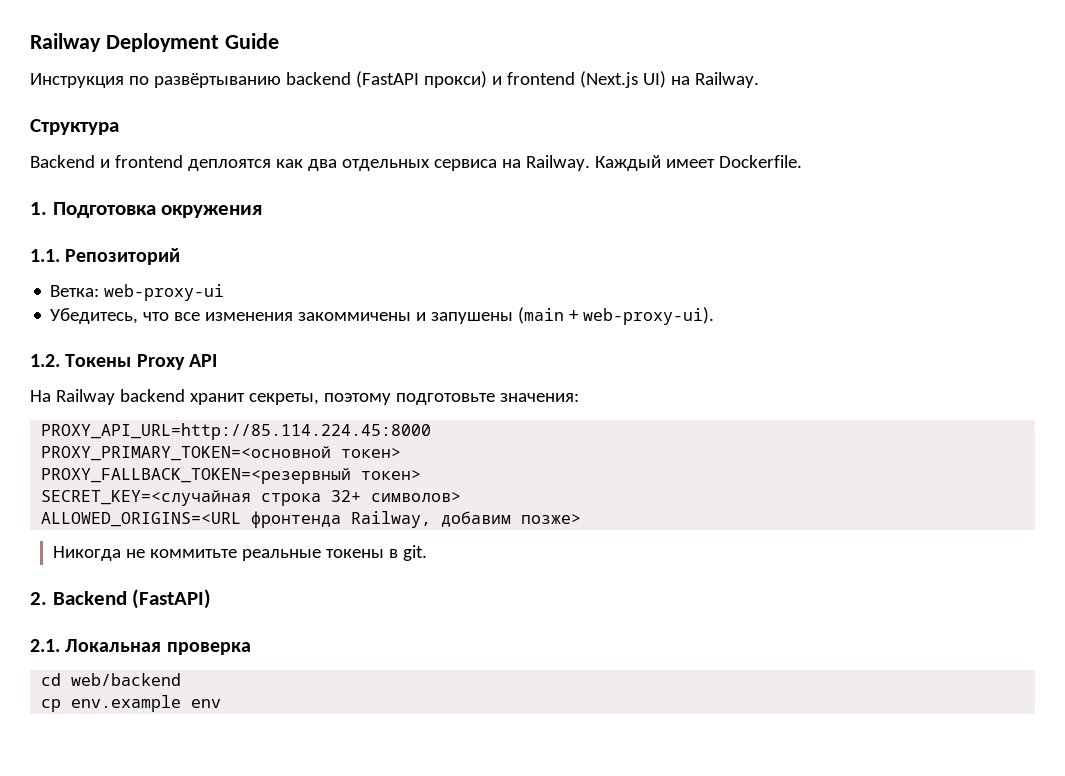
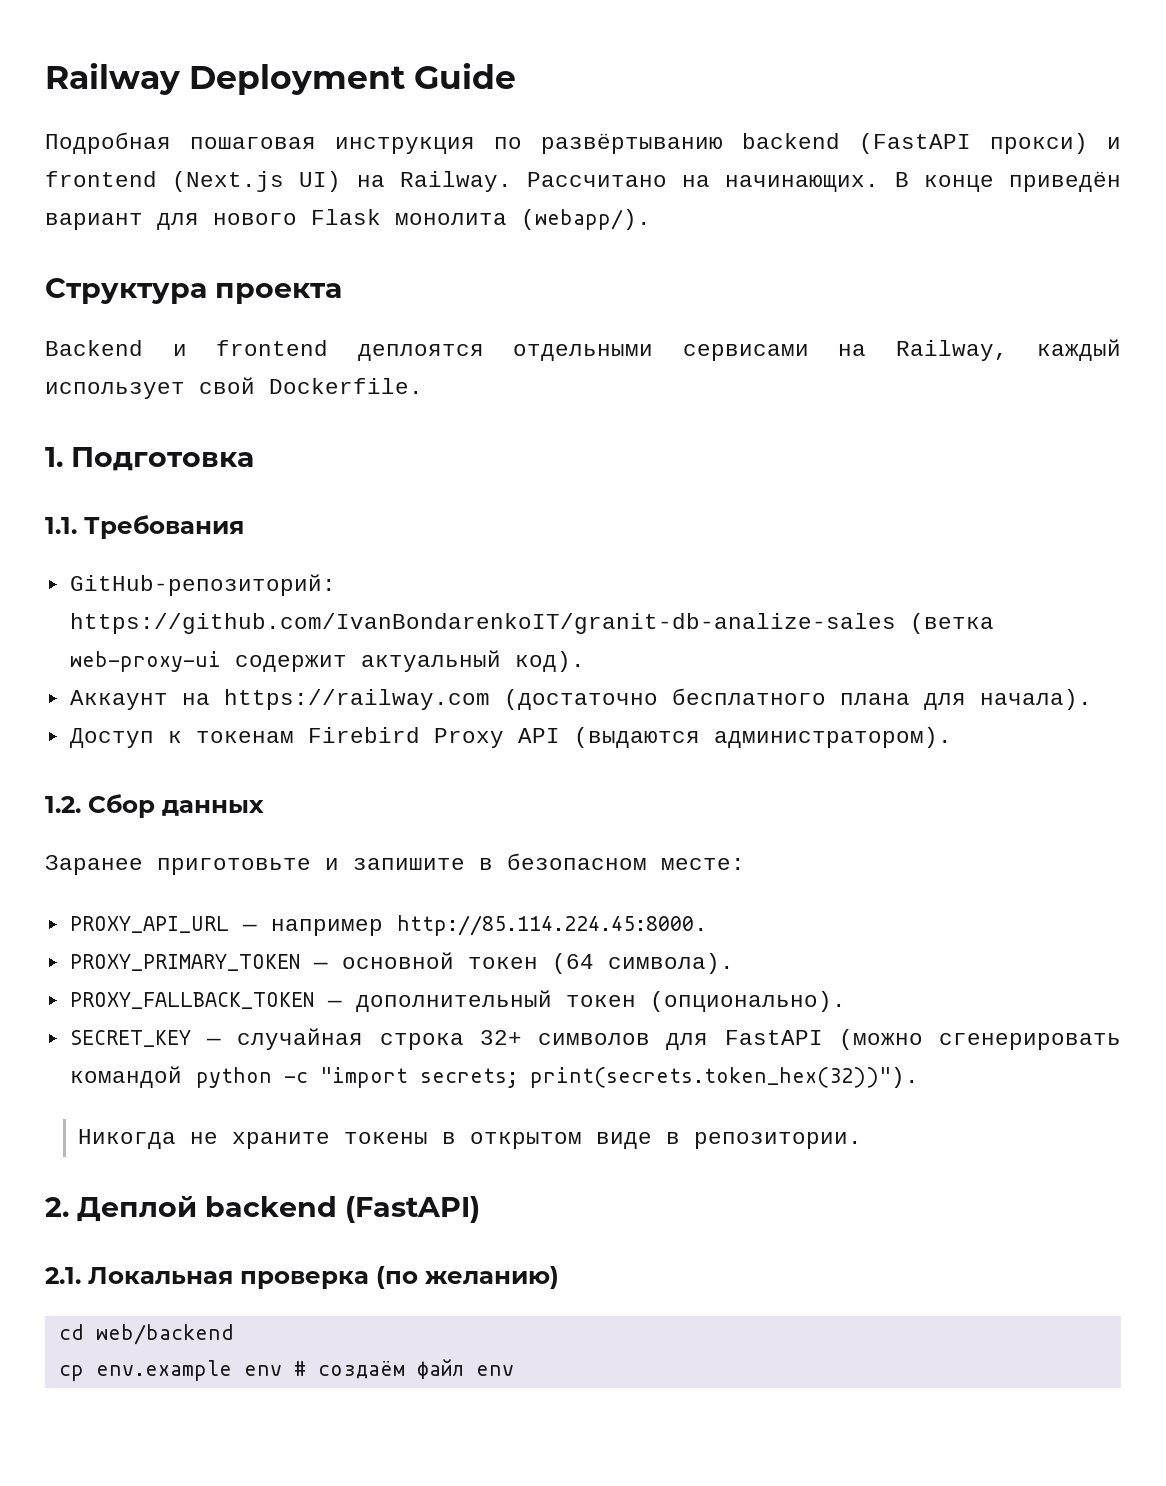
[30,73,124,88] Инструкция -> [45,132,475,154] Подробная пошаговая инструкция
(759, 80) none -> [527,171,1122,192] [45,209,651,230] Рассчитано на начинающих. В конце приведён вариант для нового Flask монолита (webapp/).
(119, 127) none -> [215,283,342,304] проекта
[275,155,715,171] как два отдельных сервиса на Railway. Каждый имеет -> [513,339,1121,361] [45,377,255,399] отдельными сервисами на Railway, каждый использует свой
[161,205,263,218] окружения -> (254, 459) none
[65,248,181,265] [50,284,225,301] [50,307,715,325] [30,354,217,370] [30,389,579,405] [41,423,432,440] [41,446,402,461] [41,468,422,484] [41,490,462,506] [41,511,582,528] [52,545,427,561] Репозиторий // Ветка: web-proxy-ui // Убедитесь, что все изменения закоммичены и запушены (main + web-proxy-ui). // 1.2. Токены Proxy API // На Railway backend хранит секреты, поэтому подготовьте значения: // PROXY_API_URL=http://85.114.224.45:8000 // PROXY_PRIMARY_TOKEN=<основной токен> // PROXY_FALLBACK_TOKEN=<резервный токен> // SECRET_KEY=<случайная строка 32+ символов> // ALLOWED_ORIGINS=<URL фронтенда Railway, добавим позже> // Никогда не коммитьте реальные токены в git. -> [84,515,244,539] [69,574,336,596] [69,613,994,634] [69,650,585,672] [69,688,1092,710] [69,727,952,748] [45,794,264,818] [45,853,745,875] [69,915,708,936] [69,952,734,974] [69,990,846,1012] [69,1028,1121,1050] [69,1066,919,1088] [78,1129,863,1149] Требования // GitHub-репозиторий: https://github.com/IvanBondarenkoIT/granit-db-analize-sales (ветка web-proxy-ui содержит актуальный код). // Аккаунт на https://railway.com (достаточно бесплатного плана для начала). // Доступ к токенам Firebird Proxy API (выдаются администратором). // 1.2. Сбор данных // Заранее приготовьте и запишите в безопасном месте: // PROXY_API_URL — например http://85.114.224.45:8000. // PROXY_PRIMARY_TOKEN — основной токен (64 символа). // PROXY_FALLBACK_TOKEN — дополнительный токен (опционально). // SECRET_KEY — случайная строка 32+ символов для FastAPI (можно сгенерировать командой python -c "import secrets; print(secrets.token_hex(32))"). // Никогда не храните токены в открытом виде в репозитории.
[52,591,127,605] Backend -> [77,1196,337,1222] Деплой backend
(251, 648) none -> [376,1266,559,1289] (по желанию)
(222, 703) none -> [293,1359,514,1379] # создаём файл env

